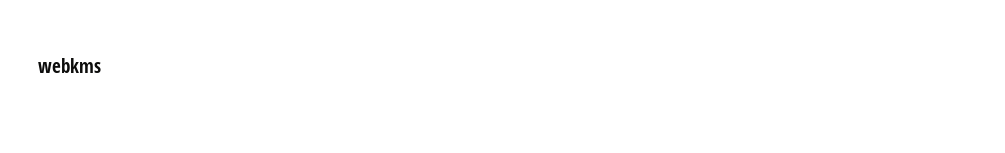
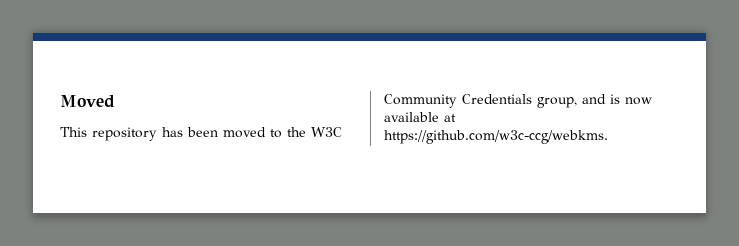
[38,58,101,73] webkms -> [60,95,115,108] [60,127,342,141] [384,94,652,108] [384,112,456,122] [384,130,608,144] Moved // This repository has been moved to the W3C Community Credentials group, and is now available at https://github.com/w3c-ccg/webkms.

